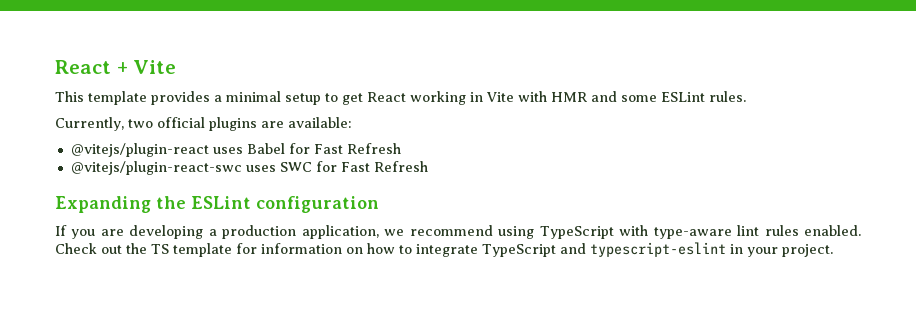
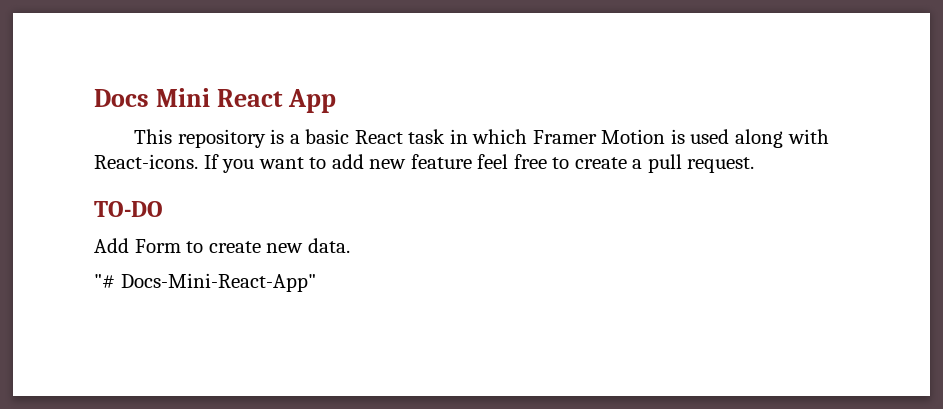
[55,60,177,74] [55,91,746,105] [55,117,352,131] [70,143,401,157] [70,161,428,175] [55,196,379,213] [55,225,861,239] [55,242,833,257] React + Vite // This template provides a minimal setup to get React working in Vite with HMR and some ESLint rules. // Currently, two official plugins are available: // @vitejs/plugin-react uses Babel for Fast Refresh // @vitejs/plugin-react-swc uses SWC for Fast Refresh // Expanding the ESLint configuration // If you are developing a production application, we recommend using TypeScript with type-aware lint rules enabled. Check out the TS template for information on how to integrate TypeScript and typescript-eslint in your project. -> [94,88,337,113] [134,129,829,148] [94,154,755,173] [94,201,163,217] [94,238,350,253] [94,273,316,292] Docs Mini React App // This repository is a basic React task in which Framer Motion is used along with React-icons. If you want to add new feature feel free to create a pull request. // TO-DO // Add Form to create new data. // "# Docs-Mini-React-App"

